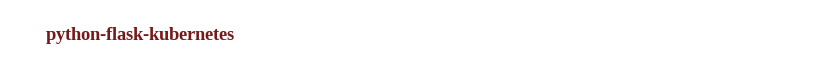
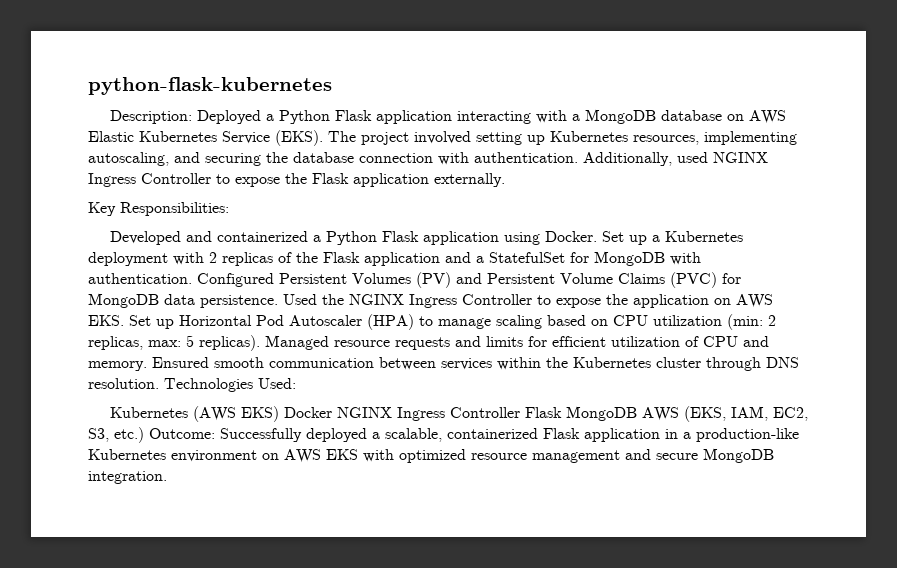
(234, 35) none -> [110,109,787,124] [88,130,797,146] [88,152,768,166] [88,173,505,187] [88,202,229,216] [110,231,744,245] [88,251,701,266] [88,272,741,288] [88,293,773,308] [88,314,776,330] [88,335,769,351] [88,357,799,371] [88,378,296,392] [110,406,809,422] [88,427,799,443] [88,448,774,463] [88,471,167,484] // Description: Deployed a Python Flask application interacting with a MongoDB database on AWS Elastic Kubernetes Service (EKS). The project involved setting up Kubernetes resources, implementing autoscaling, and securing the database connection with authentication. Additionally, used NGINX Ingress Controller to expose the Flask application externally. // Key Responsibilities: // Developed and containerized a Python Flask application using Docker. Set up a Kubernetes deployment with 2 replicas of the Flask application and a StatefulSet for MongoDB with authentication. Configured Persistent Volumes (PV) and Persistent Volume Claims (PVC) for MongoDB data persistence. Used the NGINX Ingress Controller to expose the application on AWS EKS. Set up Horizontal Pod Autoscaler (HPA) to manage scaling based on CPU utilization (min: 2 replicas, max: 5 replicas). Managed resource requests and limits for efficient utilization of CPU and memory. Ensured smooth communication between services within the Kubernetes cluster through DNS resolution. Technologies Used: // Kubernetes (AWS EKS) Docker NGINX Ingress Controller Flask MongoDB AWS (EKS, IAM, EC2, S3, etc.) Outcome: Successfully deployed a scalable, containerized Flask application in a production-like Kubernetes environment on AWS EKS with optimized resource management and secure MongoDB integration.

